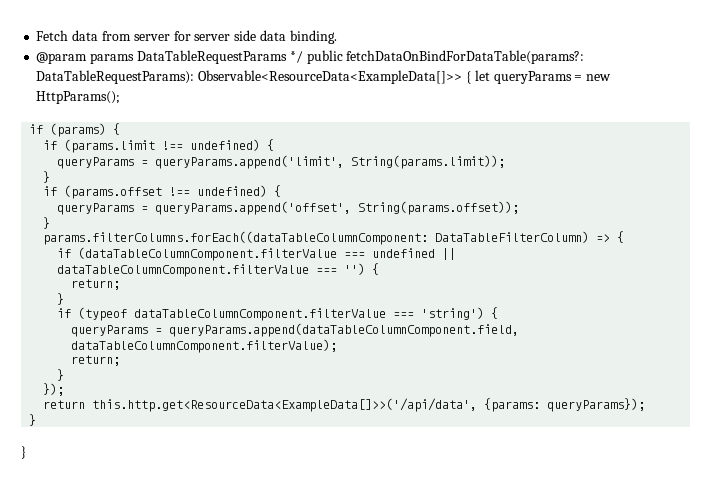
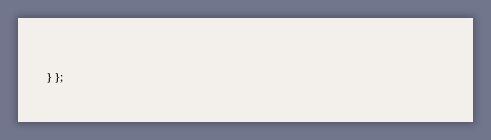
[36,30,337,44] [36,50,585,64] [36,70,612,84] [36,91,121,104] [29,123,121,137] [43,139,275,153] [57,155,506,169] [43,171,51,183] [43,185,282,199] [57,201,520,215] [43,217,51,229] [43,231,625,245] [57,247,457,261] [57,263,380,277] [71,279,121,290] [57,293,65,305] [57,307,499,321] [71,323,520,337] [71,339,338,353] [71,355,121,366] [57,369,65,381] [43,383,65,396] [43,398,646,412] [29,414,37,426] [21,446,26,459] Fetch data from server for server side data binding. // @param params DataTableRequestParams */ public fetchDataOnBindForDataTable(params?: DataTableRequestParams): Observable<ResourceData<ExampleData[]>> { let queryParams = new HttpParams(); // if (params) { // if (params.limit !== undefined) { // queryParams = queryParams.append('limit', String(params.limit)); // } // if (params.offset !== undefined) { // queryParams = queryParams.append('offset', String(params.offset)); // } // params.filterColumns.forEach((dataTableColumnComponent: DataTableFilterColumn) => { // if (dataTableColumnComponent.filterValue === undefined || dataTableColumnComponent.filterValue === '') { // return; // } // if (typeof dataTableColumnComponent.filterValue === 'string') { // queryParams = queryParams.append(dataTableColumnComponent.field, dataTableColumnComponent.filterValue); // return; // } // }); // return this.http.get<ResourceData<ExampleData[]>>('/api/data', {params: queryParams}); // } // } -> [47,73,63,83] } };

